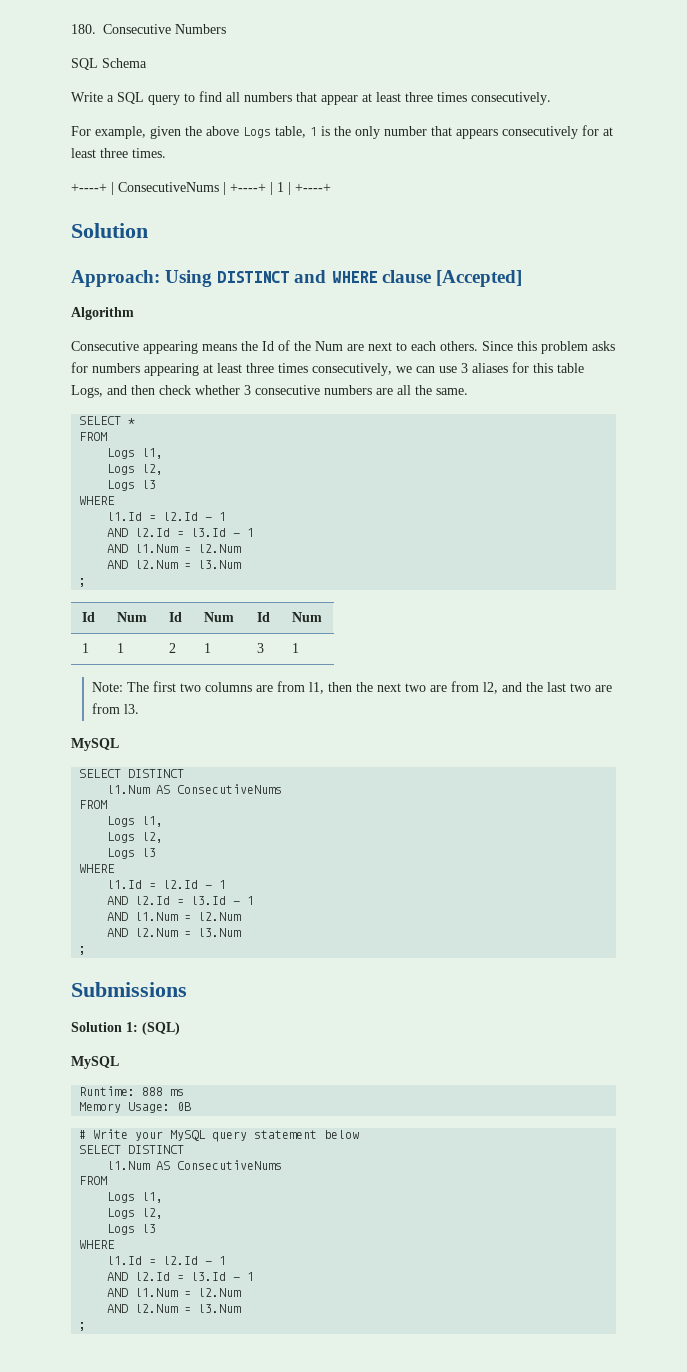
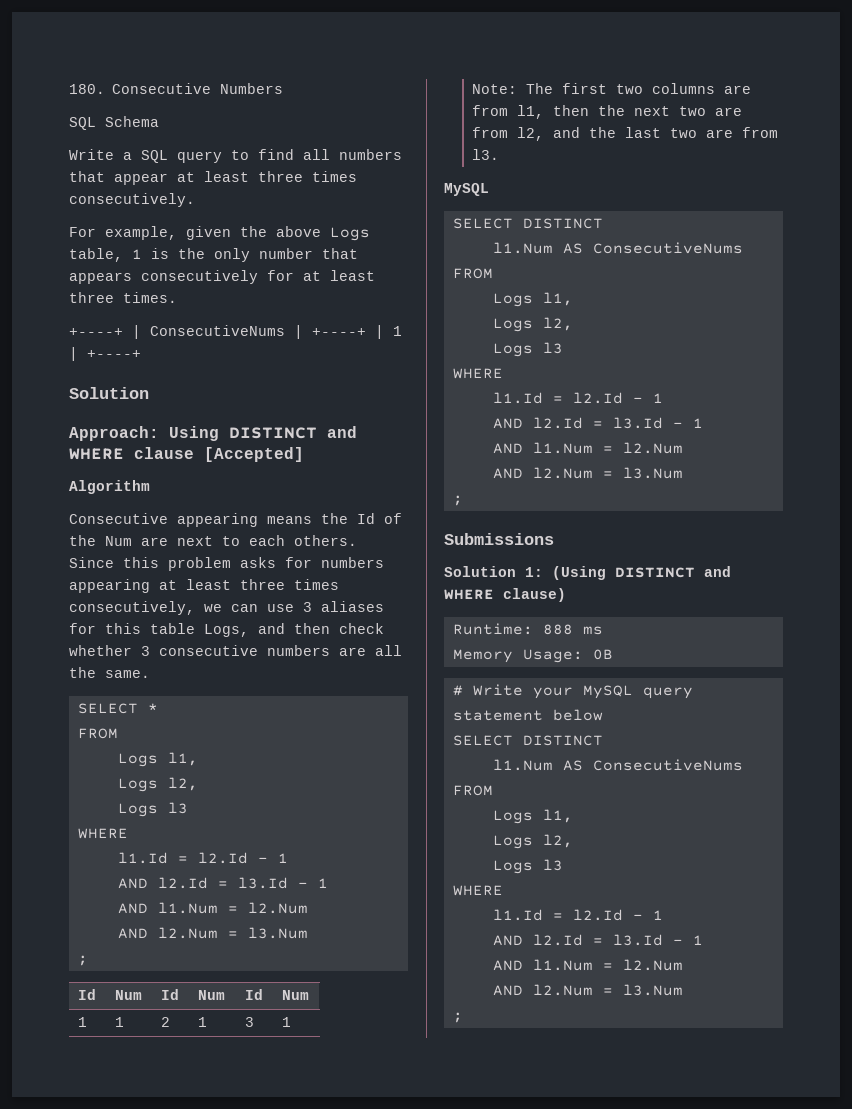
[142,1022,180,1035] [71,1056,119,1069] (SQL) // MySQL -> [552,566,731,580] [444,588,566,602] (Using DISTINCT and WHERE clause)

